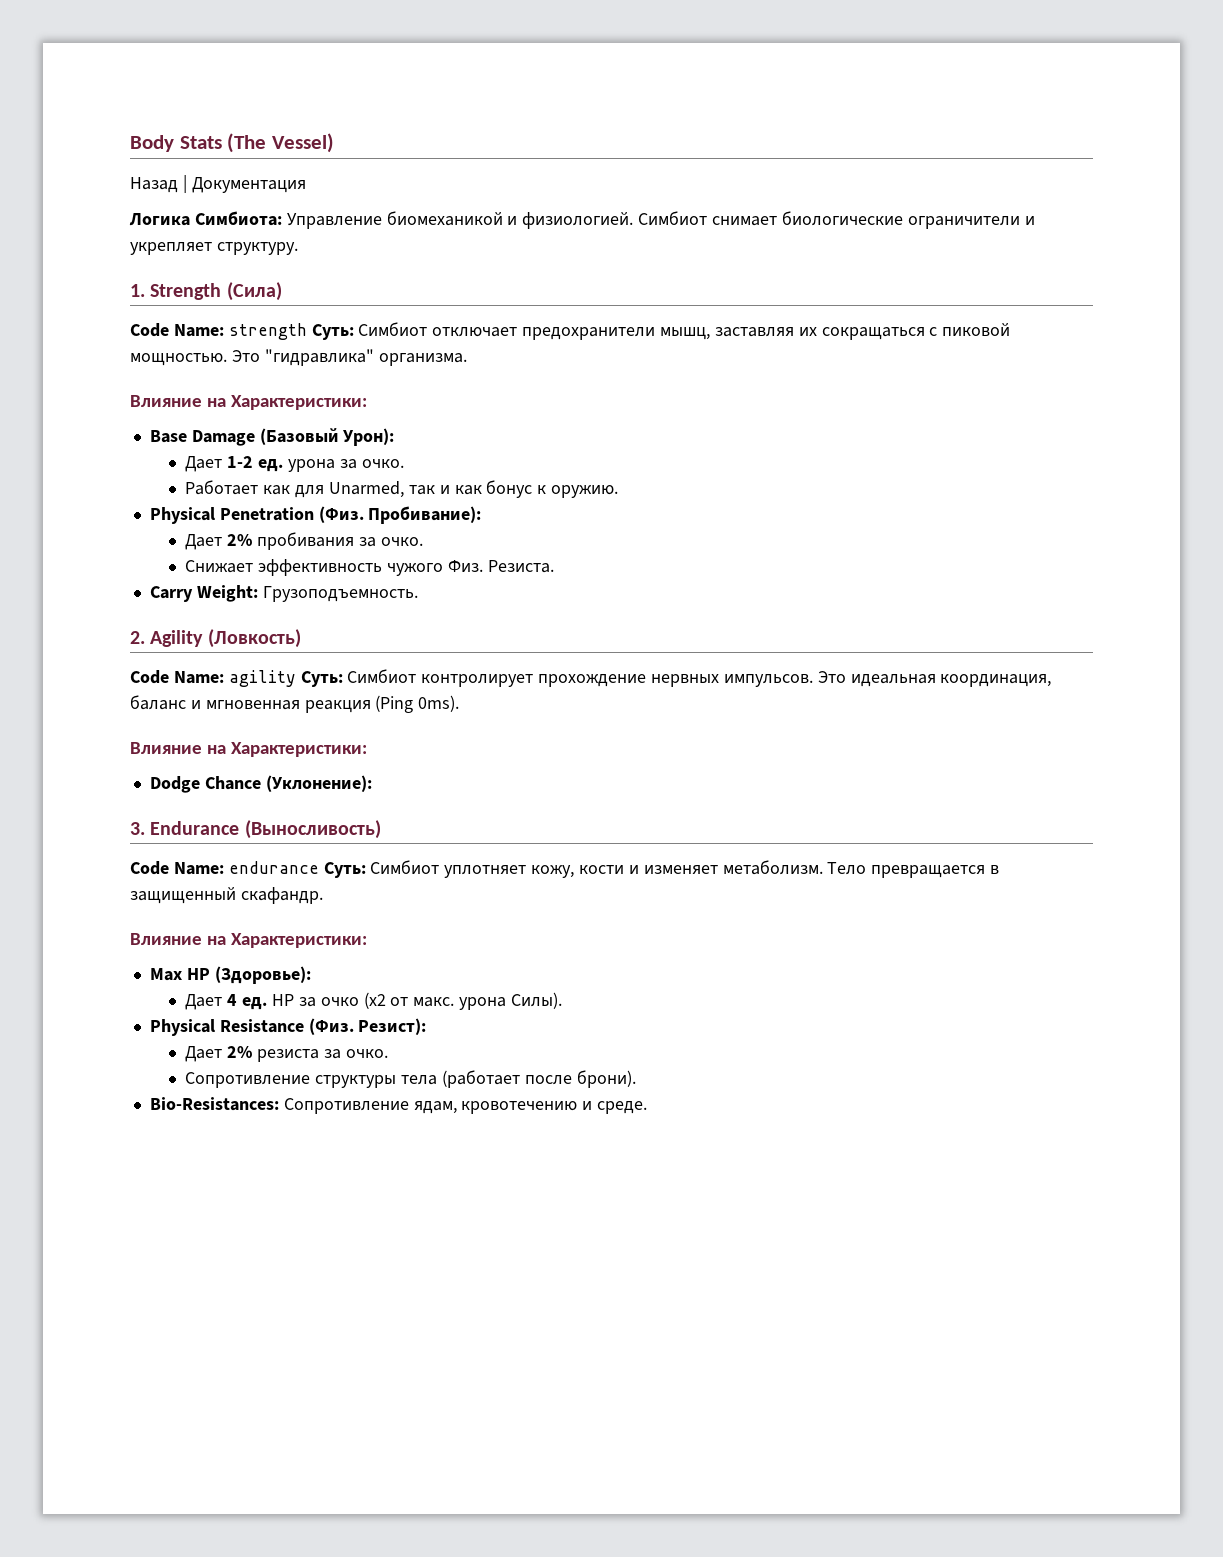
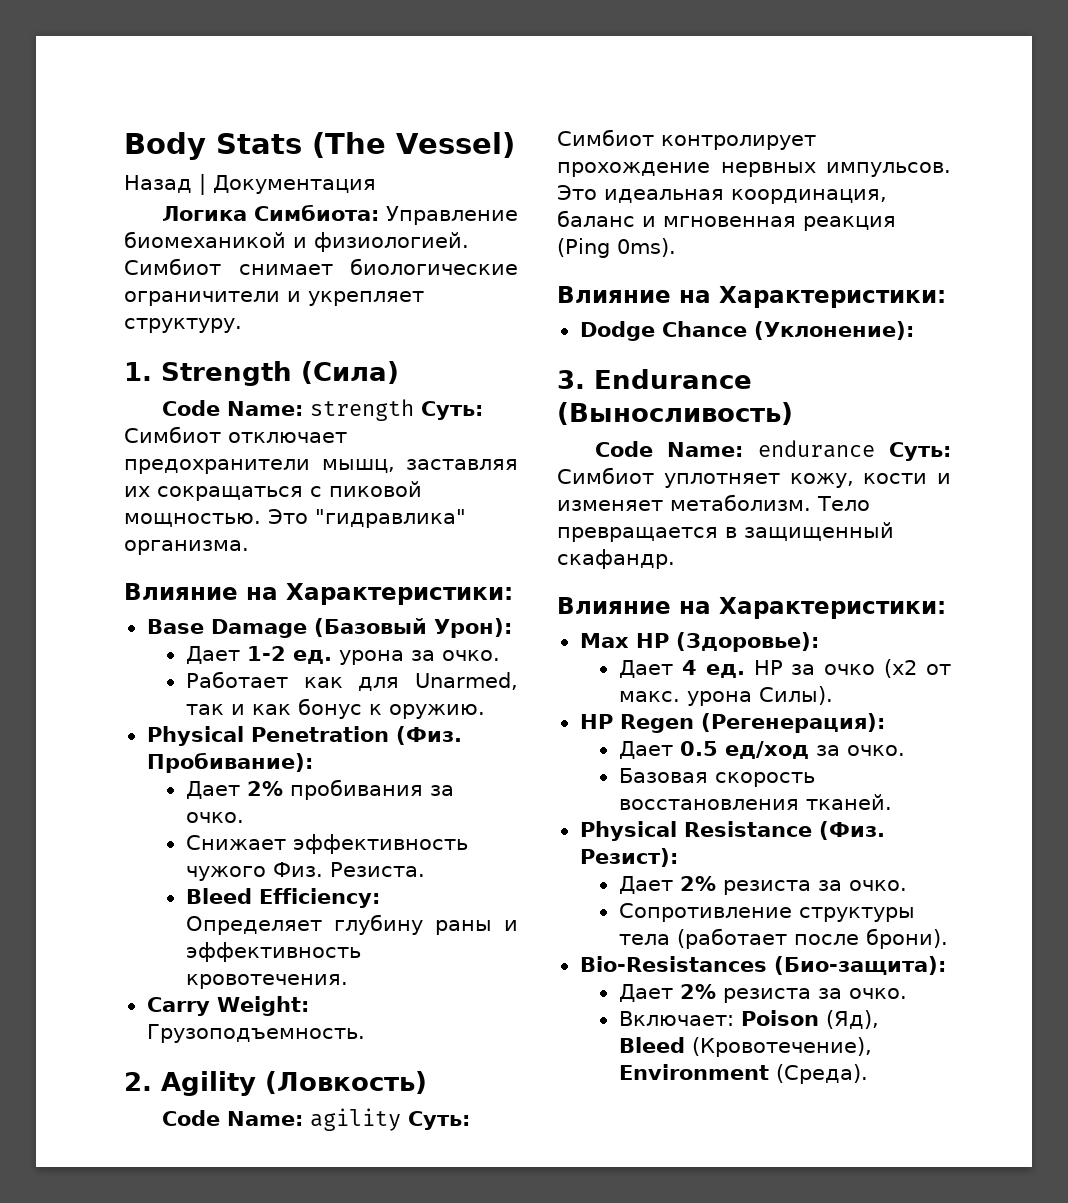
(554, 566) none -> [185,888,380,908] [185,914,518,935] [185,942,361,962] [185,974,348,989] // Bleed Efficiency: Определяет глубину раны и эффективность кровотечения.
(562, 1000) none -> [579,713,885,733] [618,741,905,759] [618,768,815,787] [618,794,892,810] // HP Regen (Регенерация): // Дает 0.5 ед/ход за очко. // Базовая скорость восстановления тканей.
[149,1097,648,1114] Bio-Resistances: Сопротивление ядам, кровотечению и среде. -> [579,956,946,975] [618,984,907,1003] [618,1010,879,1029] [618,1037,872,1057] [618,1064,868,1084] Bio-Resistances (Био-защита): // Дает 2% резиста за очко. // Включает: Poison (Яд), Bleed (Кровотечение), Environment (Среда).

